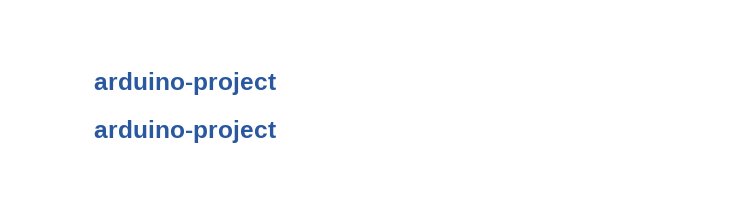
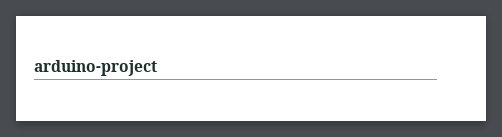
[94,72,276,95] [94,120,276,143] arduino-project // arduino-project -> [34,60,157,76] arduino-project

